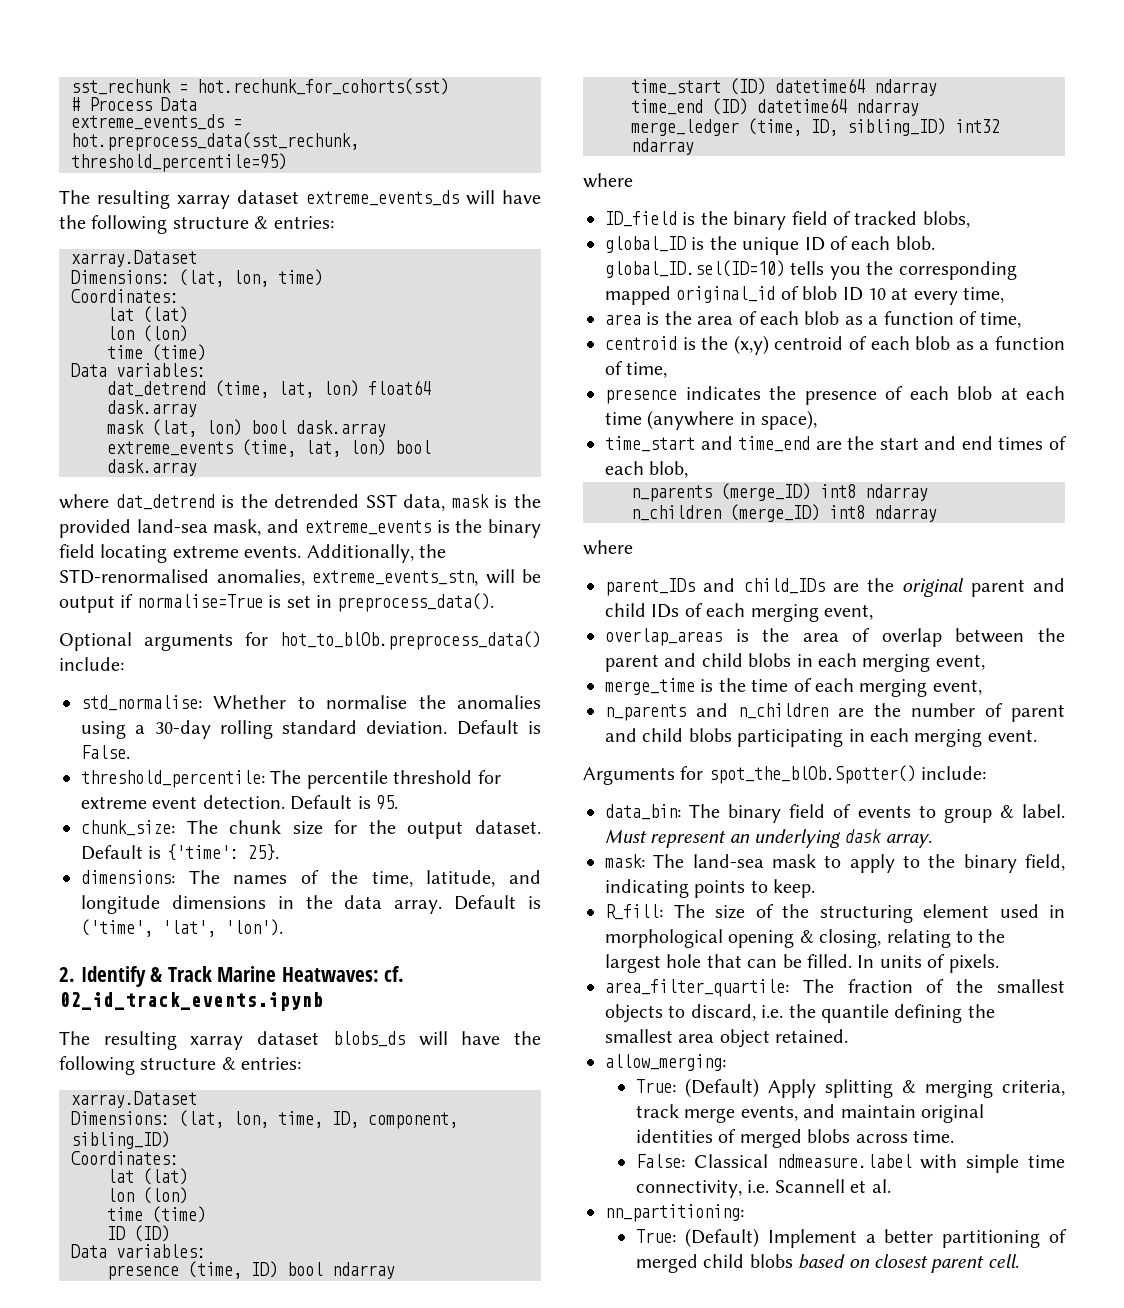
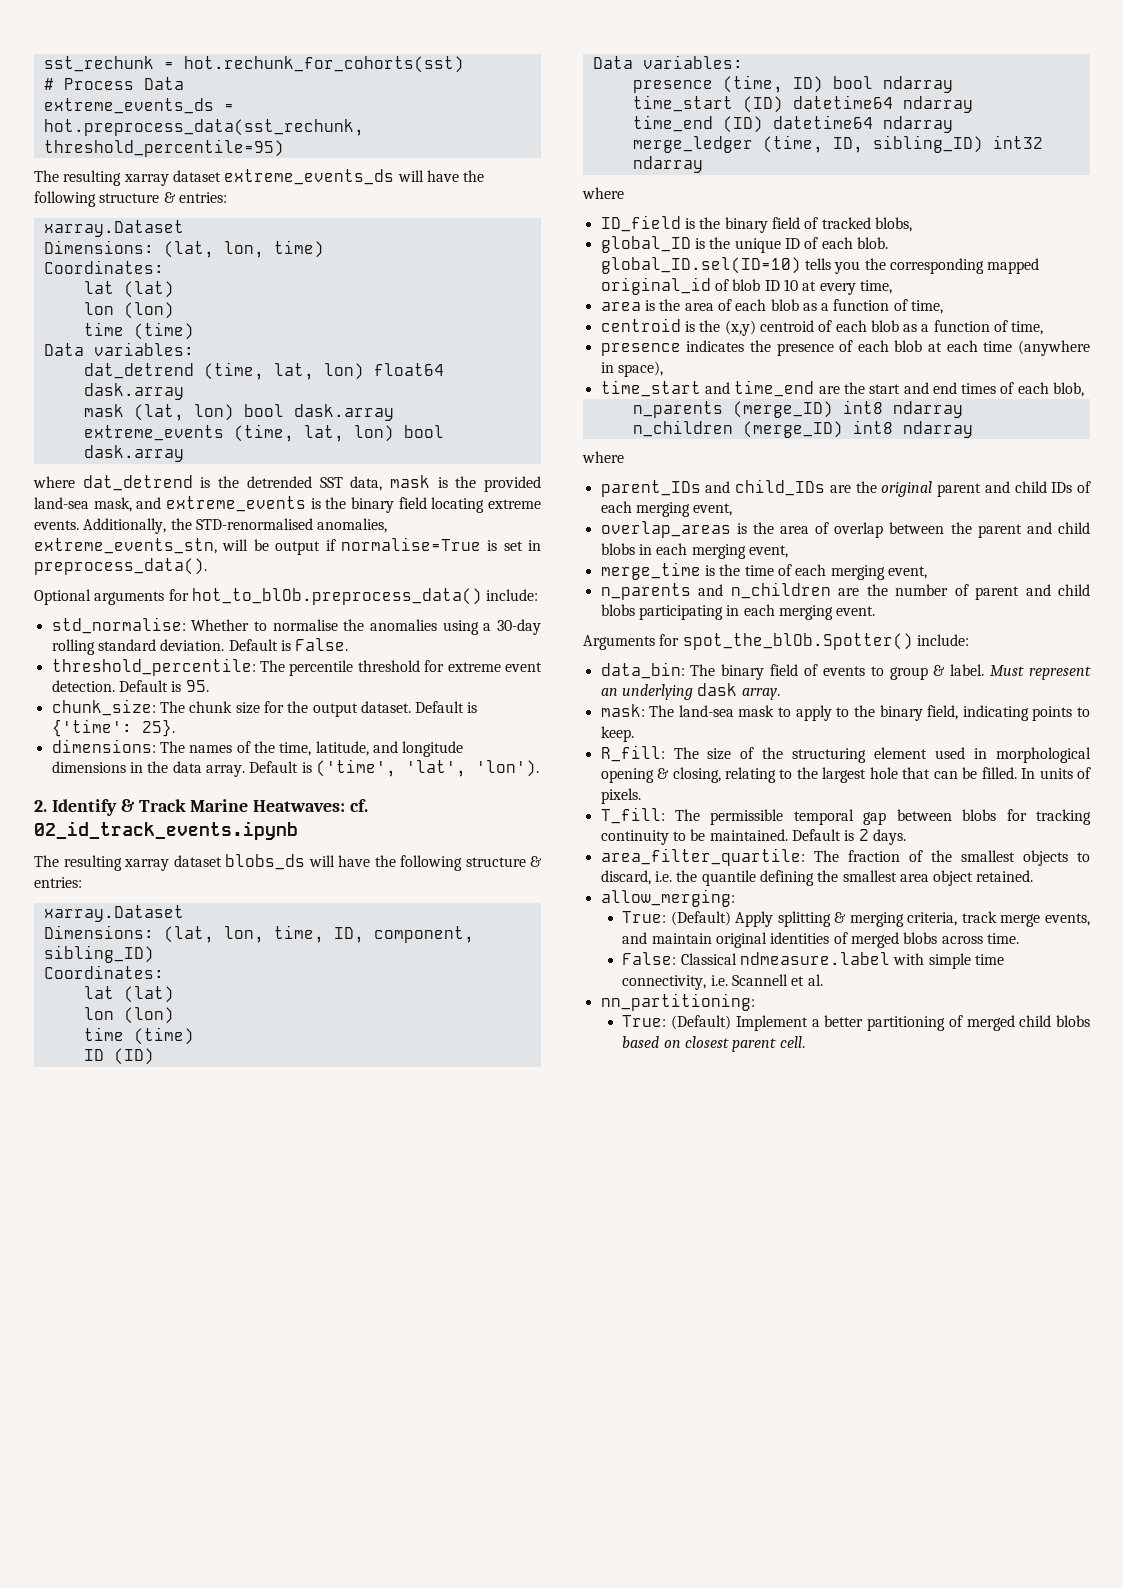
(999, 963) none -> [600,807,1091,825] [600,829,906,845] // T_fill: The permissible temporal gap between blobs for tracking continuity to be maintained. Default is 2 days.

